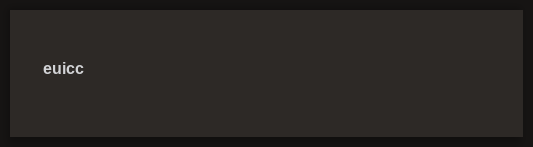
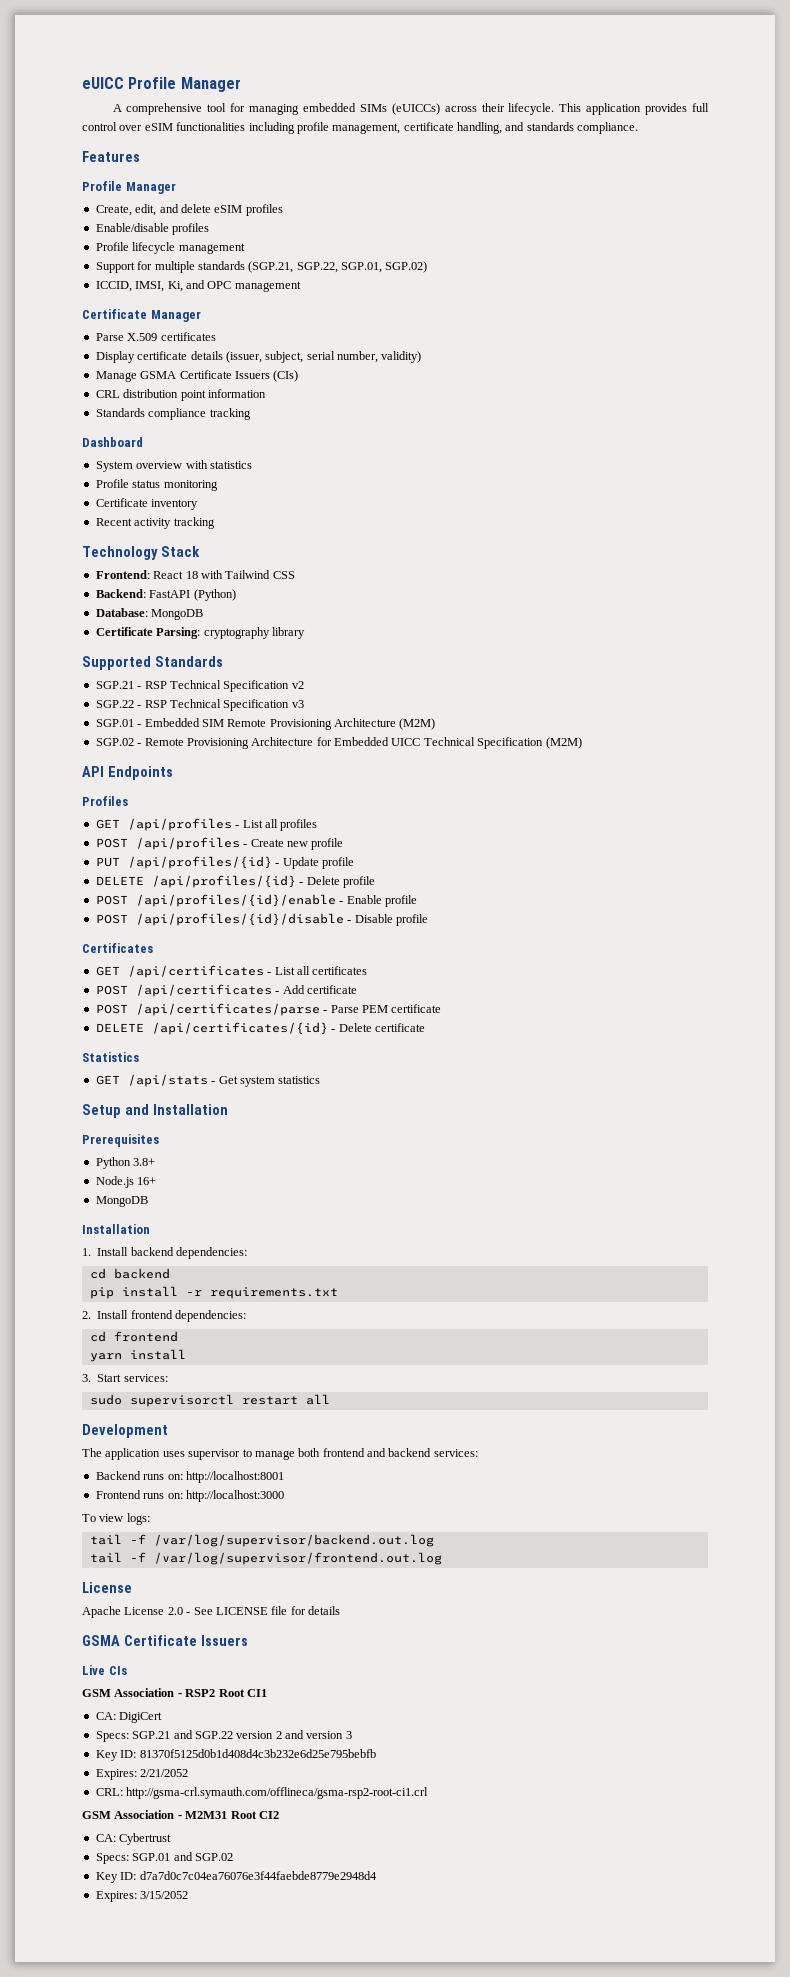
[43,62,84,74] euicc -> [82,77,241,92] [112,103,709,115] [82,122,639,134] [82,151,140,162] [82,181,176,194] [95,204,283,216] [95,223,210,235] [95,242,245,254] [95,261,428,273] [95,280,301,292] [82,309,201,322] [95,332,216,341] [95,351,422,363] [95,370,299,382] [95,389,266,401] [95,408,251,420] [82,437,143,447] [95,460,252,472] [95,479,218,491] [95,498,199,510] [95,517,215,529] [82,546,200,560] [95,570,295,579] [95,589,236,601] [95,608,204,620] [95,627,305,639] [82,656,223,670] [95,680,304,692] [95,699,304,711] [95,718,436,730] [95,737,582,749] [82,766,173,780] [82,796,128,806] [95,818,318,831] [95,837,344,850] [95,856,354,869] [95,875,375,888] [95,894,417,907] [95,913,428,926] [82,943,153,953] [95,965,368,978] [95,984,357,997] [95,1003,442,1016] [95,1022,425,1035] [82,1052,139,1062] [95,1074,321,1087] [82,1104,228,1118] [82,1134,159,1147] [95,1157,156,1169] [95,1176,157,1188] [95,1196,148,1207] [82,1224,150,1234] [82,1247,247,1259] [89,1268,170,1279] [89,1286,338,1299] [82,1310,246,1322] [89,1331,178,1342] [89,1349,186,1362] [82,1374,168,1382] [89,1394,330,1407] [82,1424,168,1438] [82,1448,478,1460] [95,1471,284,1483] [95,1490,284,1502] [82,1513,150,1525] [89,1534,434,1547] [89,1552,442,1565] [82,1582,132,1593] [82,1606,340,1618] [82,1635,248,1646] [82,1665,127,1675] [82,1688,267,1697] [95,1712,163,1723] [95,1730,352,1742] [95,1749,376,1761] [95,1769,189,1780] [95,1787,429,1799] [82,1810,279,1819] [95,1833,172,1845] [95,1852,233,1864] [95,1871,377,1883] [95,1891,189,1902] eUICC Profile Manager // A comprehensive tool for managing embedded SIMs (eUICCs) across their lifecycle. This application provides full control over eSIM functionalities including profile management, certificate handling, and standards compliance. // Features // Profile Manager // Create, edit, and delete eSIM profiles // Enable/disable profiles // Profile lifecycle management // Support for multiple standards (SGP.21, SGP.22, SGP.01, SGP.02) // ICCID, IMSI, Ki, and OPC management // Certificate Manager // Parse X.509 certificates // Display certificate details (issuer, subject, serial number, validity) // Manage GSMA Certificate Issuers (CIs) // CRL distribution point information // Standards compliance tracking // Dashboard // System overview with statistics // Profile status monitoring // Certificate inventory // Recent activity tracking // Technology Stack // Frontend: React 18 with Tailwind CSS // Backend: FastAPI (Python) // Database: MongoDB // Certificate Parsing: cryptography library // Supported Standards // SGP.21 - RSP Technical Specification v2 // SGP.22 - RSP Technical Specification v3 // SGP.01 - Embedded SIM Remote Provisioning Architecture (M2M) // SGP.02 - Remote Provisioning Architecture for Embedded UICC Technical Specification (M2M) // API Endpoints // Profiles // GET /api/profiles - List all profiles // POST /api/profiles - Create new profile // PUT /api/profiles/{id} - Update profile // DELETE /api/profiles/{id} - Delete profile // POST /api/profiles/{id}/enable - Enable profile // POST /api/profiles/{id}/disable - Disable profile // Certificates // GET /api/certificates - List all certificates // POST /api/certificates - Add certificate // POST /api/certificates/parse - Parse PEM certificate // DELETE /api/certificates/{id} - Delete certificate // Statistics // GET /api/stats - Get system statistics // Setup and Installation // Prerequisites // Python 3.8+ // Node.js 16+ // MongoDB // Installation // 1. Install backend dependencies: // cd backend // pip install -r requirements.txt // 2. Install frontend dependencies: // cd frontend // yarn install // 3. Start services: // sudo supervisorctl restart all // Development // The application uses supervisor to manage both frontend and backend services: // Backend runs on: http://localhost:8001 // Frontend runs on: http://localhost:3000 // To view logs: // tail -f /var/log/supervisor/backend.out.log // tail -f /var/log/supervisor/frontend.out.log // License // Apache License 2.0 - See LICENSE file for details // GSMA Certificate Issuers // Live CIs // GSM Association - RSP2 Root CI1 // CA: DigiCert // Specs: SGP.21 and SGP.22 version 2 and version 3 // Key ID: 81370f5125d0b1d408d4c3b232e6d25e795bebfb // Expires: 2/21/2052 // CRL: http://gsma-crl.symauth.com/offlineca/gsma-rsp2-root-ci1.crl // GSM Association - M2M31 Root CI2 // CA: Cybertrust // Specs: SGP.01 and SGP.02 // Key ID: d7a7d0c7c04ea76076e3f44faebde8779e2948d4 // Expires: 3/15/2052

